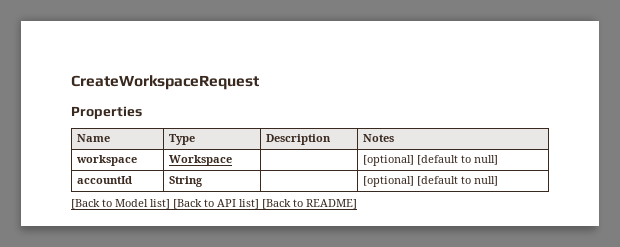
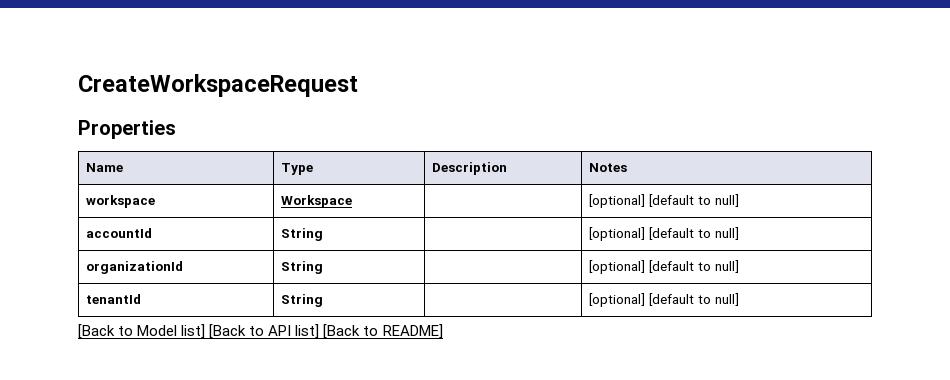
(499, 181) none -> [86,261,184,274] [281,261,324,274] [589,260,740,274] [86,294,142,304] [281,294,324,307] [589,293,740,307] // organizationId | String | | [optional] [default to null] // tenantId | String | | [optional] [default to null]

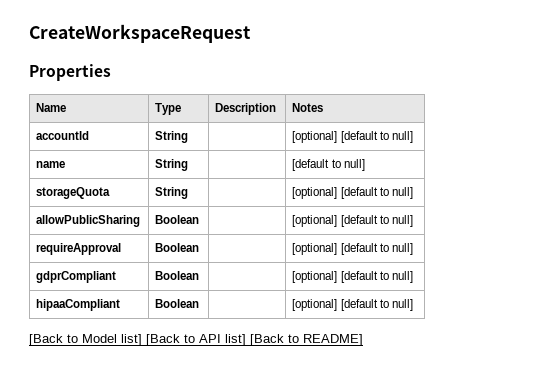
[86,195,156,208] [281,195,353,208] [589,194,740,208] // workspace | Workspace | | [optional] [default to null] -> (324, 107) none
[86,261,184,274] [281,261,324,274] [589,260,740,274] [86,294,142,304] [281,294,324,307] organizationId | String | | [optional] [default to null] // tenantId | String -> [36,161,66,168] [155,159,189,171] [292,159,365,171] [36,187,111,199] [155,187,189,199] [292,187,413,199] [36,215,141,227] [155,215,200,224] [292,215,413,227] [36,243,122,255] [155,243,200,252] [292,243,413,255] [36,271,117,283] [155,271,200,280] [292,271,413,283] [36,299,121,311] [155,299,200,308] name | String | | [default to null] // storageQuota | String | | [optional] [default to null] // allowPublicSharing | Boolean | | [optional] [default to null] // requireApproval | Boolean | | [optional] [default to null] // gdprCompliant | Boolean | | [optional] [default to null] // hipaaCompliant | Boolean

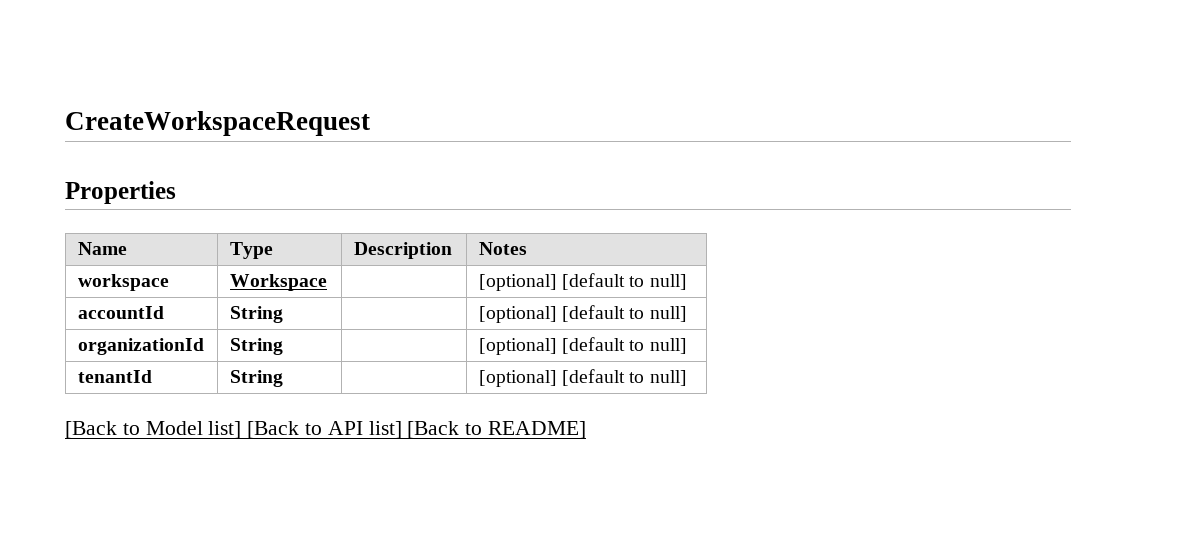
(324, 107) none -> [77,274,169,291] [229,274,327,291] [478,273,687,291] // workspace | Workspace | | [optional] [default to null]
[36,161,66,168] [155,159,189,171] [292,159,365,171] [36,187,111,199] [155,187,189,199] [292,187,413,199] [36,215,141,227] [155,215,200,224] [292,215,413,227] [36,243,122,255] [155,243,200,252] [292,243,413,255] [36,271,117,283] [155,271,200,280] [292,271,413,283] [36,299,121,311] [155,299,200,308] name | String | | [default to null] // storageQuota | String | | [optional] [default to null] // allowPublicSharing | Boolean | | [optional] [default to null] // requireApproval | Boolean | | [optional] [default to null] // gdprCompliant | Boolean | | [optional] [default to null] // hipaaCompliant | Boolean -> [77,338,204,355] [229,338,283,355] [478,337,687,355] [77,370,152,383] [229,370,283,387] organizationId | String | | [optional] [default to null] // tenantId | String

